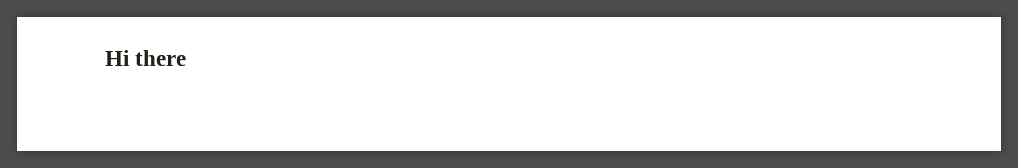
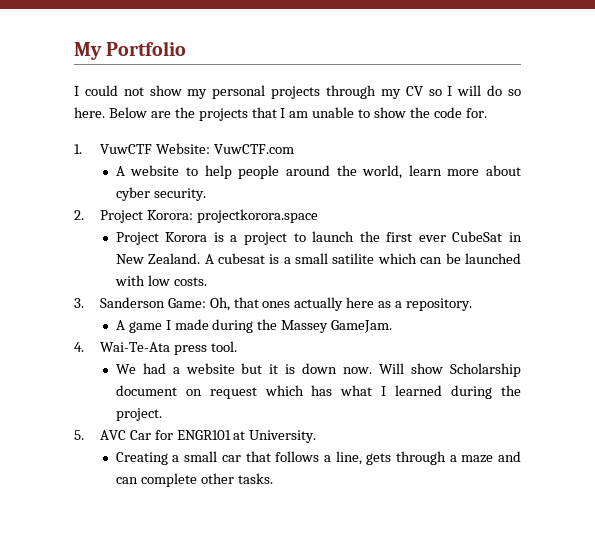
[105,50,187,66] Hi there -> [74,41,187,60] [74,85,521,99] [74,107,487,121] [74,143,294,154] [115,165,522,179] [115,187,206,201] [74,209,318,223] [115,231,522,245] [115,253,521,264] [114,275,207,286] [74,297,473,311] [115,319,393,333] [74,341,237,355] [115,363,521,377] [115,385,521,399] [115,408,162,421] [74,430,317,443] [115,451,522,465] [115,473,273,487] My Portfolio // I could not show my personal projects through my CV so I will do so here. Below are the projects that I am unable to show the code for. // 1. VuwCTF Website: VuwCTF.com // A website to help people around the world, learn more about cyber security. // 2. Project Korora: projectkorora.space // Project Korora is a project to launch the first ever CubeSat in New Zealand. A cubesat is a small satilite which can be launched with low costs. // 3. Sanderson Game: Oh, that ones actually here as a repository. // A game I made during the Massey GameJam. // 4. Wai-Te-Ata press tool. // We had a website but it is down now. Will show Scholarship document on request which has what I learned during the project. // 5. AVC Car for ENGR101 at University. // Creating a small car that follows a line, gets through a maze and can complete other tasks.

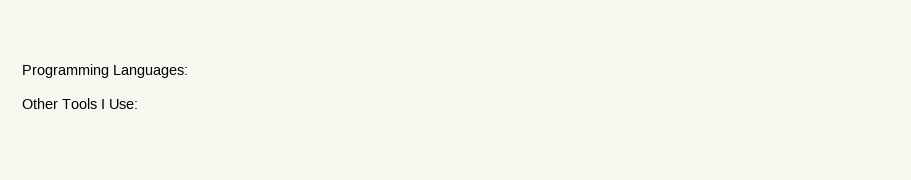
[74,41,187,60] [74,85,521,99] [74,107,487,121] [74,143,294,154] [115,165,522,179] [115,187,206,201] [74,209,318,223] [115,231,522,245] [115,253,521,264] [114,275,207,286] [74,297,473,311] [115,319,393,333] [74,341,237,355] [115,363,521,377] [115,385,521,399] [115,408,162,421] [74,430,317,443] [115,451,522,465] [115,473,273,487] My Portfolio // I could not show my personal projects through my CV so I will do so here. Below are the projects that I am unable to show the code for. // 1. VuwCTF Website: VuwCTF.com // A website to help people around the world, learn more about cyber security. // 2. Project Korora: projectkorora.space // Project Korora is a project to launch the first ever CubeSat in New Zealand. A cubesat is a small satilite which can be launched with low costs. // 3. Sanderson Game: Oh, that ones actually here as a repository. // A game I made during the Massey GameJam. // 4. Wai-Te-Ata press tool. // We had a website but it is down now. Will show Scholarship document on request which has what I learned during the project. // 5. AVC Car for ENGR101 at University. // Creating a small car that follows a line, gets through a maze and can complete other tasks. -> [22,64,188,78] [22,98,138,109] Programming Languages: // Other Tools I Use:

